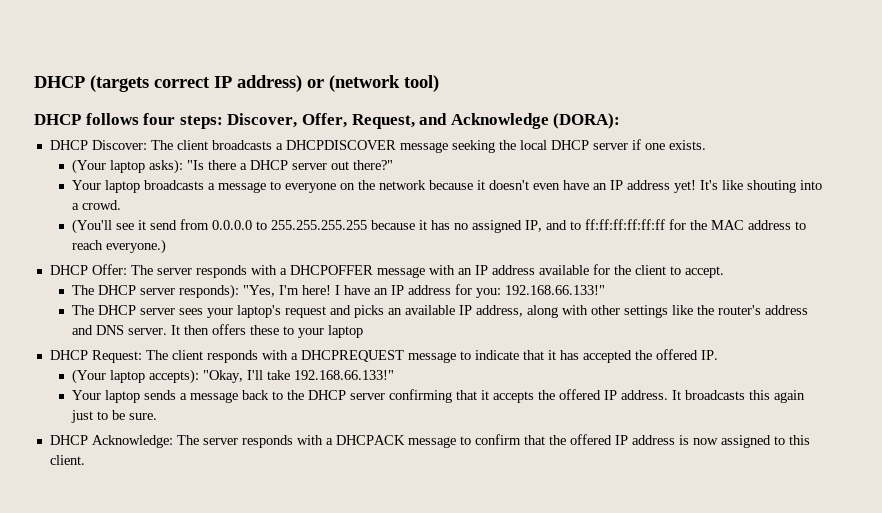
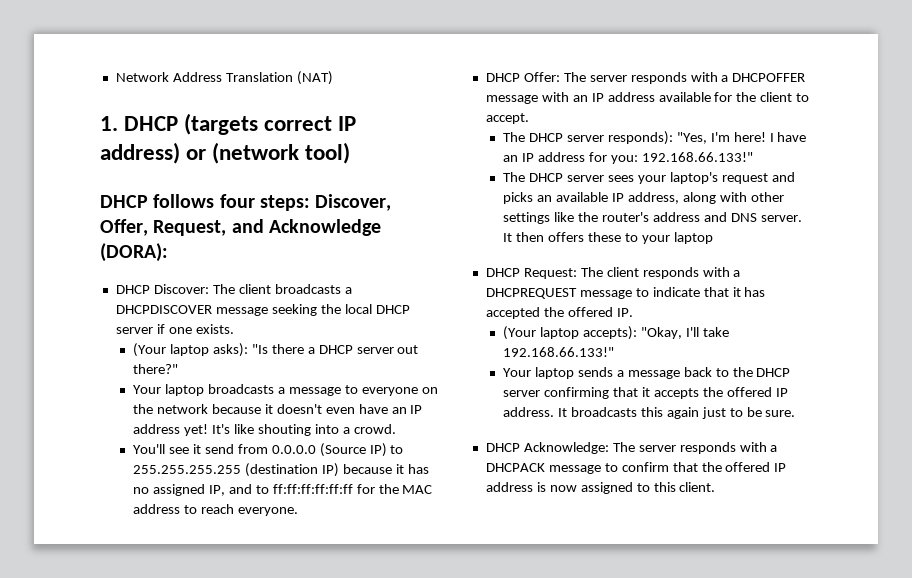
(34, 82) none -> [115,71,333,85] [100,116,118,131] Network Address Translation (NAT) // 1.
[71,219,112,234] (You'll -> [133,444,166,454] You'll
[255,220,367,230] to 255.255.255.255 -> [319,443,404,457] [133,463,340,477] (Source IP) to 255.255.255.255 (destination IP)
[105,239,166,254] everyone.) -> [237,507,298,516] everyone.

